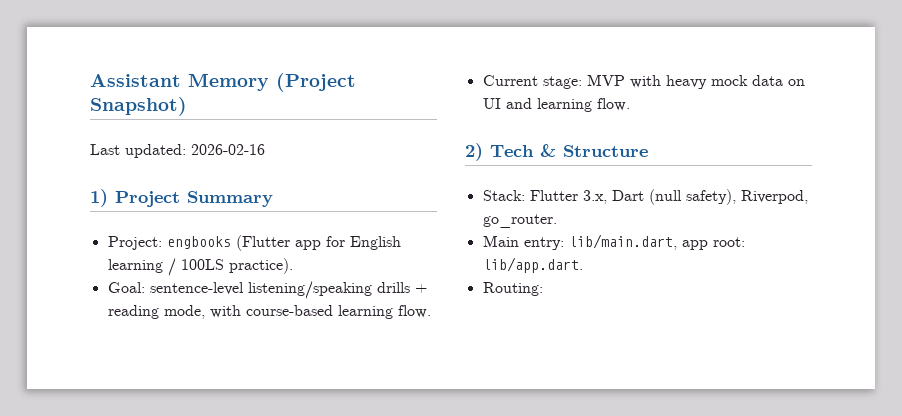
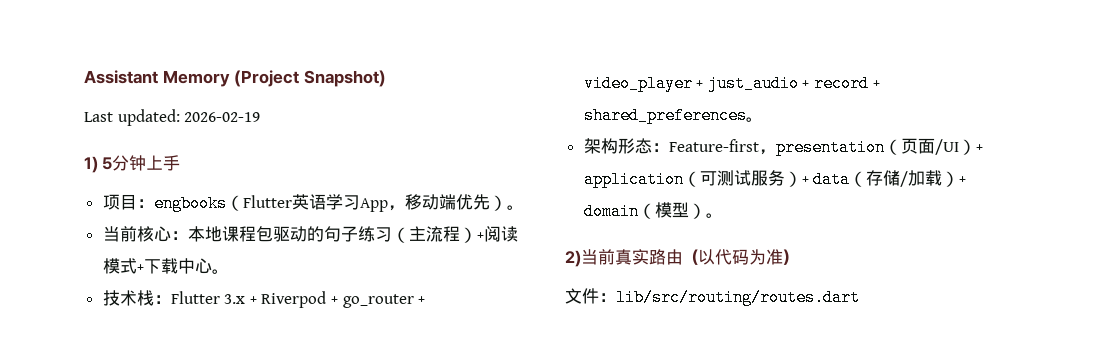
[191,144,265,155] 2026-02-16 -> [184,112,261,122] 2026-02-19
[115,191,273,207] [107,235,401,251] [107,258,293,276] [107,281,427,299] [107,305,431,319] [482,74,805,89] [482,98,630,112] [465,143,648,161] [482,189,808,205] [482,214,557,228] [482,234,745,250] [482,257,583,273] [482,282,543,296] Project Summary // Project: engbooks (Flutter app for English learning / 100LS practice). // Goal: sentence-level listening/speaking drills + reading mode, with course-based learning flow. // Current stage: MVP with heavy mock data on UI and learning flow. // 2) Tech & Structure // Stack: Flutter 3.x, Dart (null safety), Riverpod, go_router. // Main entry: lib/main.dart, app root: lib/app.dart. // Routing: -> [102,155,181,171] [102,194,524,212] [102,226,518,243] [102,258,229,274] [102,290,426,308] [583,75,880,92] [583,107,763,124] [583,138,983,156] [583,170,967,188] [583,202,723,220] [565,249,798,267] [565,288,860,306] 5分钟上手 // 项目：engbooks（Flutter英语学习App，移动端优先）。 // 当前核心：本地课程包驱动的句子练习（主流程）+阅读模式+下载中心。 // 技术栈：Flutter 3.x + Riverpod + go_router + video_player + just_audio + record + shared_preferences。 // 架构形态：Feature-first，presentation（页面/UI）+ application（可测试服务）+ data（存储/加载）+ domain（模型）。 // 2)当前真实路由（以代码为准） // 文件：lib/src/routing/routes.dart

